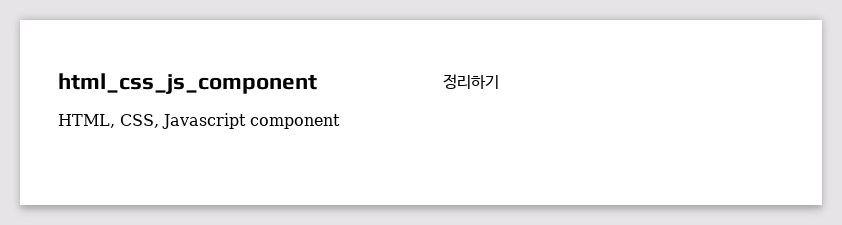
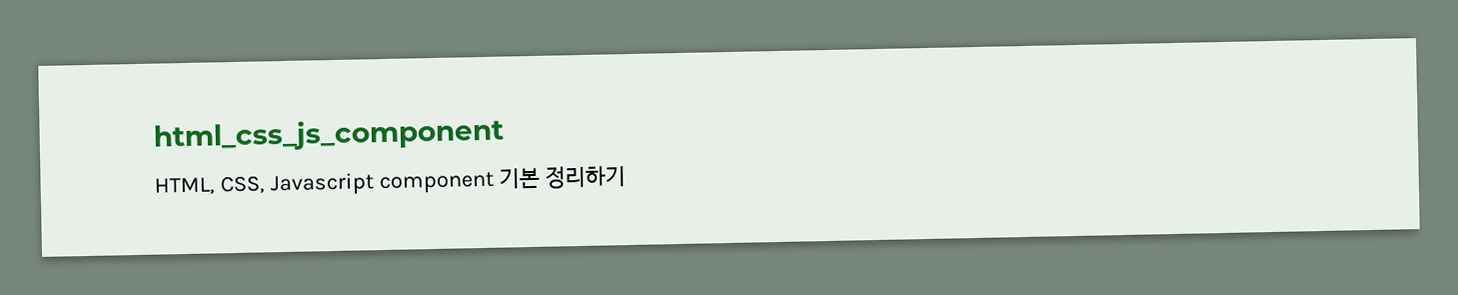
(340, 121) none -> [498,167,540,189] 기본

